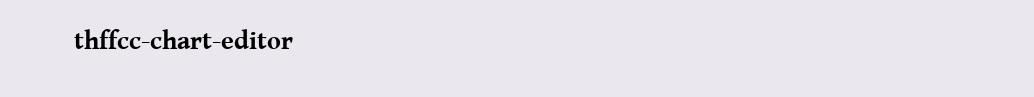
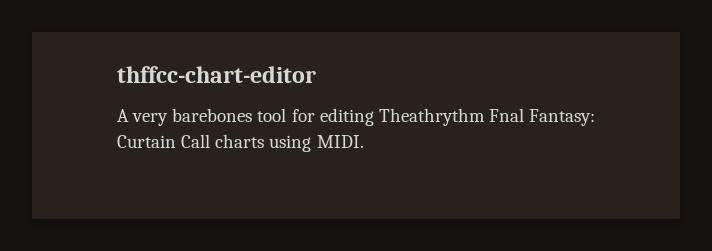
(293, 39) none -> [117,108,596,126] [117,134,364,152] // A very barebones tool for editing Theathrythm Fnal Fantasy: Curtain Call charts using MIDI.

